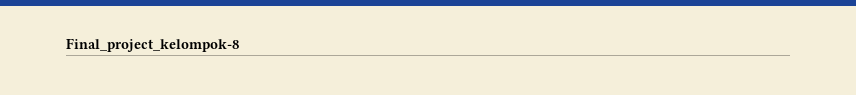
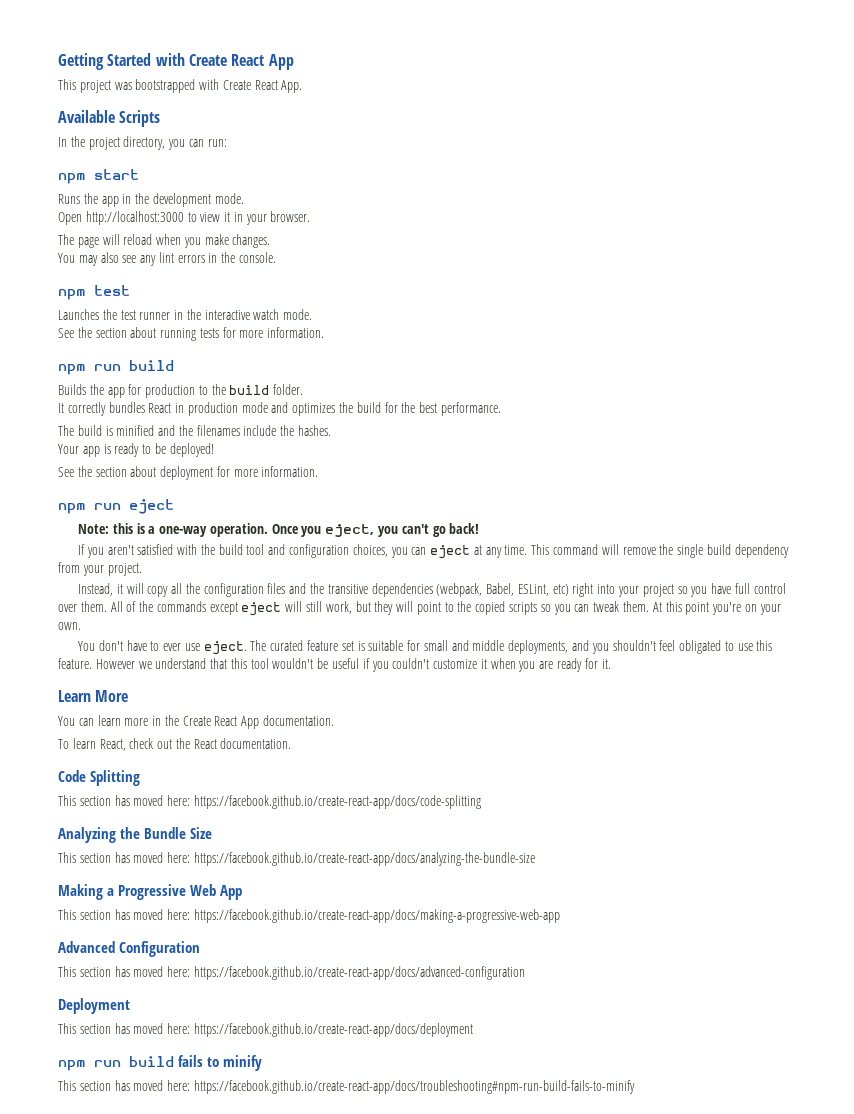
[66,38,239,52] Final_project_kelompok-8 -> [58,53,294,70] [58,79,303,93] [58,110,161,127] [58,136,227,150] [58,169,139,184] [58,193,244,207] [58,211,311,225] [58,234,271,248] [58,252,277,266] [58,285,130,300] [58,309,313,320] [58,327,325,341] [58,360,174,375] [58,384,304,398] [58,402,501,416] [58,425,332,436] [58,443,214,457] [58,466,319,480] [58,499,174,514] [77,523,480,537] [77,544,789,559] [58,562,142,576] [77,583,786,597] [58,601,781,616] [58,622,81,630] [77,640,773,655] [58,658,611,672] [58,690,129,702] [58,715,335,729] [58,738,292,751] [58,770,140,786] [58,795,481,809] [58,827,212,843] [58,852,535,866] [58,884,242,900] [58,909,560,923] [58,941,200,957] [58,966,525,980] [58,998,130,1014] [58,1023,473,1037] [58,1055,262,1071] [58,1080,635,1094] Getting Started with Create React App // This project was bootstrapped with Create React App. // Available Scripts // In the project directory, you can run: // npm start // Runs the app in the development mode. // Open http://localhost:3000 to view it in your browser. // The page will reload when you make changes. // You may also see any lint errors in the console. // npm test // Launches the test runner in the interactive watch mode. // See the section about running tests for more information. // npm run build // Builds the app for production to the build folder. // It correctly bundles React in production mode and optimizes the build for the best performance. // The build is minified and the filenames include the hashes. // Your app is ready to be deployed! // See the section about deployment for more information. // npm run eject // Note: this is a one-way operation. Once you eject, you can't go back! // If you aren't satisfied with the build tool and configuration choices, you can eject at any time. This command will remove the single build dependency from your project. // Instead, it will copy all the configuration files and the transitive dependencies (webpack, Babel, ESLint, etc) right into your project so you have full control over them. All of the commands except eject will still work, but they will point to the copied scripts so you can tweak them. At this point you're on your own. // You don't have to ever use eject. The curated feature set is suitable for small and middle deployments, and you shouldn't feel obligated to use this feature. However we understand that this tool wouldn't be useful if you couldn't customize it when you are ready for it. // Learn More // You can learn more in the Create React App documentation. // To learn React, check out the React documentation. // Code Splitting // This section has moved here: https://facebook.github.io/create-react-app/docs/code-splitting // Analyzing the Bundle Size // This section has moved here: https://facebook.github.io/create-react-app/docs/analyzing-the-bundle-size // Making a Progressive Web App // This section has moved here: https://facebook.github.io/create-react-app/docs/making-a-progressive-web-app // Advanced Configuration // This section has moved here: https://facebook.github.io/create-react-app/docs/advanced-configuration // Deployment // This section has moved here: https://facebook.github.io/create-react-app/docs/deployment // npm run build fails to minify // This section has moved here: https://facebook.github.io/create-react-app/docs/troubleshooting#npm-run-build-fails-to-minify

